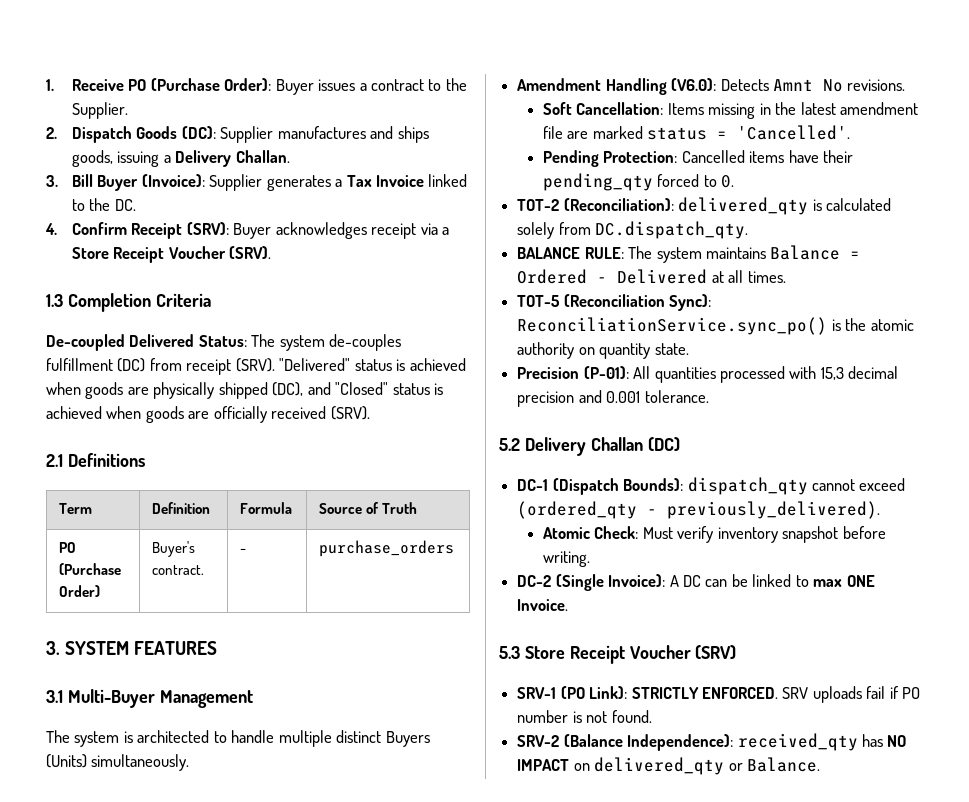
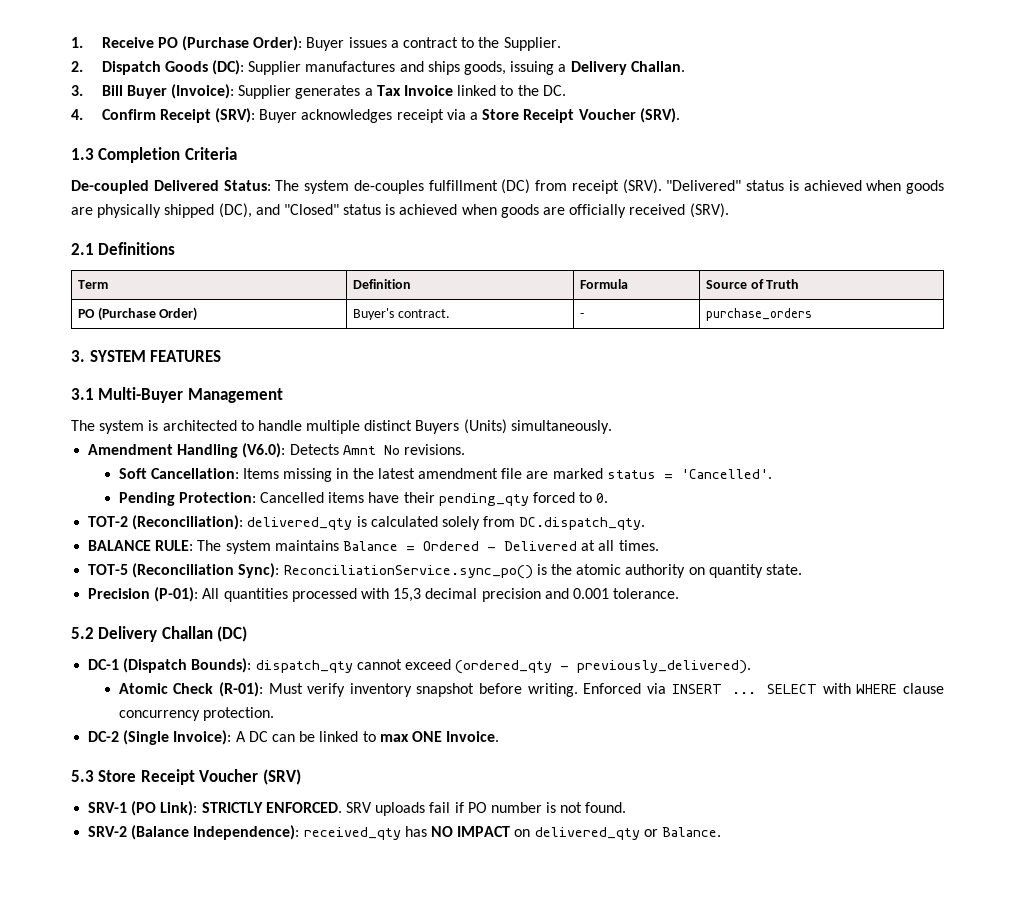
[594,526,639,539] Check: -> [173,682,263,697] Check (R-01):
(590, 559) none -> [583,683,944,694] [118,707,274,721] Enforced via INSERT ... SELECT with WHERE clause concurrency protection.

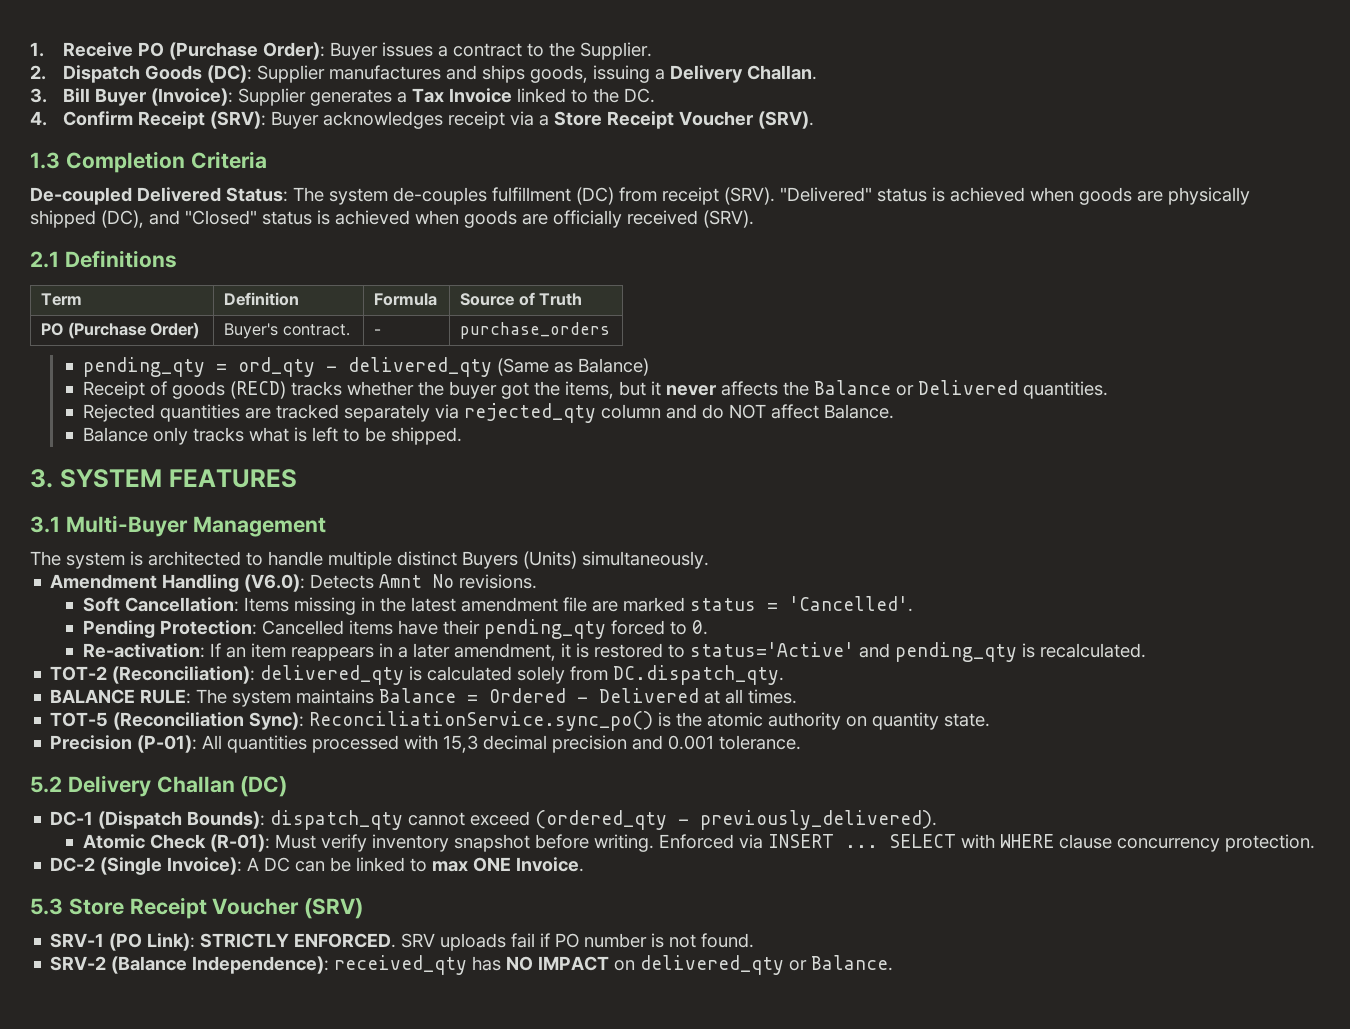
(812, 314) none -> [83,357,650,377] [83,380,1109,399] [83,403,895,423] [83,427,463,445] // pending_qty = ord_qty - delivered_qty (Same as Balance) // Receipt of goods (RECD) tracks whether the buyer got the items, but it never affects the Balance or Delivered quantities. // Rejected quantities are tracked separately via rejected_qty column and do NOT affect Balance. // Balance only tracks what is left to be shipped.
(609, 498) none -> [83,642,1147,662] // Re-activation: If an item reappears in a later amendment, it is restored to status='Active' and pending_qty is recalculated.

